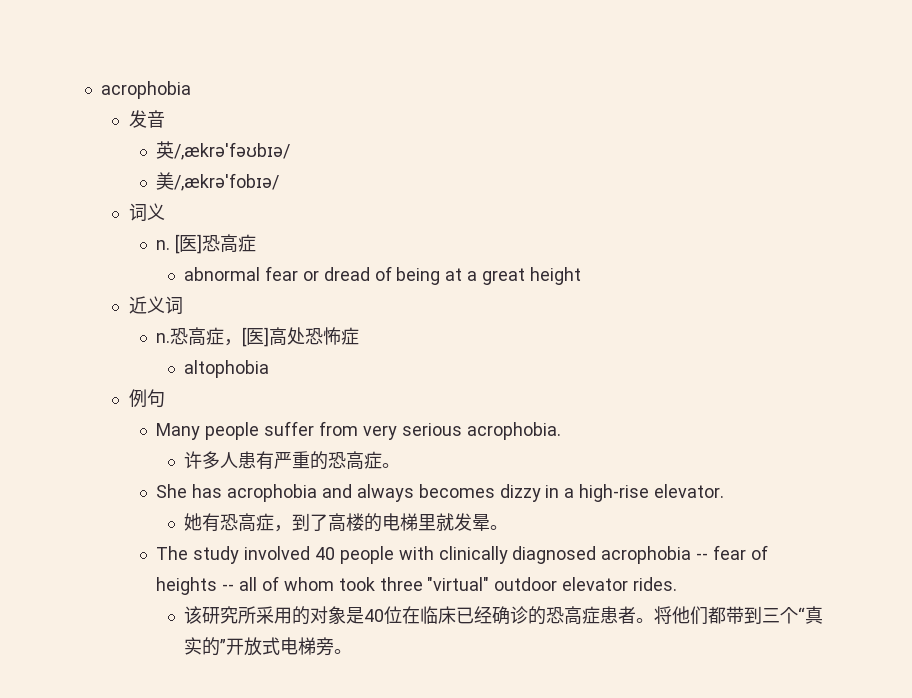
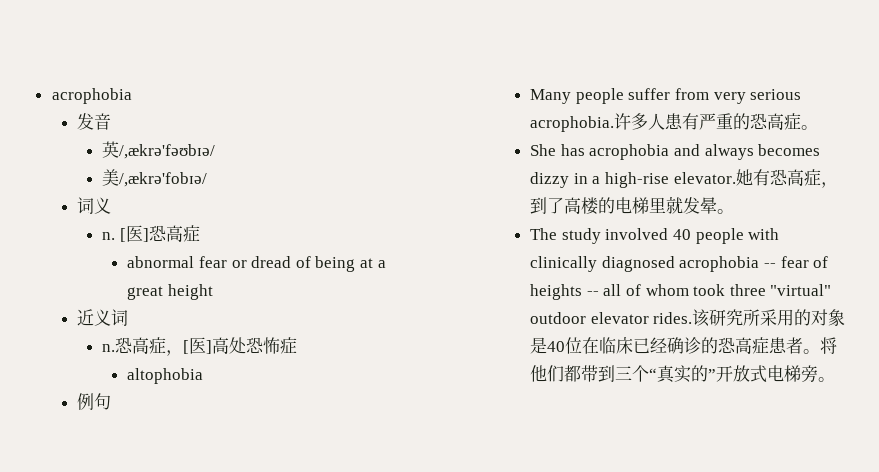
(561, 431) // -> (615, 124) none
(724, 491) // -> (736, 178) none
(677, 584) // -> (693, 318) none

